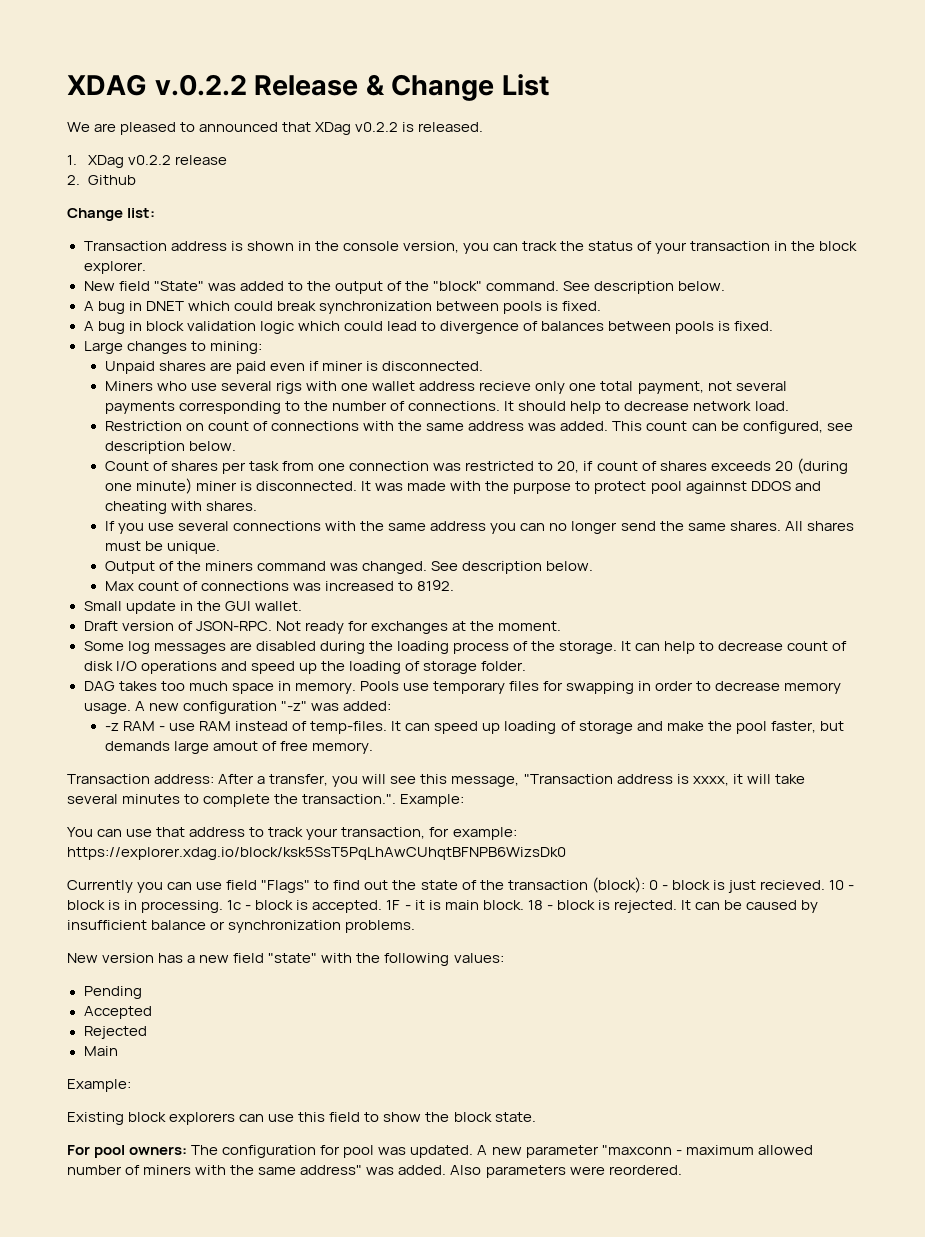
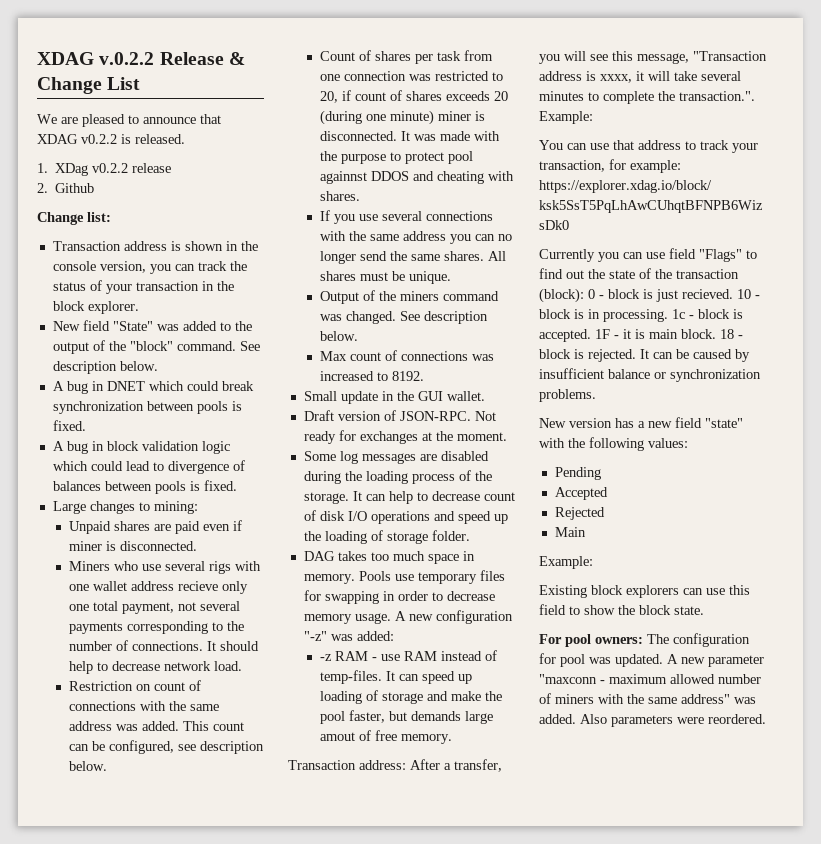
[199,122,352,135] announced that XDag -> [143,114,221,124] [37,134,78,144] announce that XDAG

